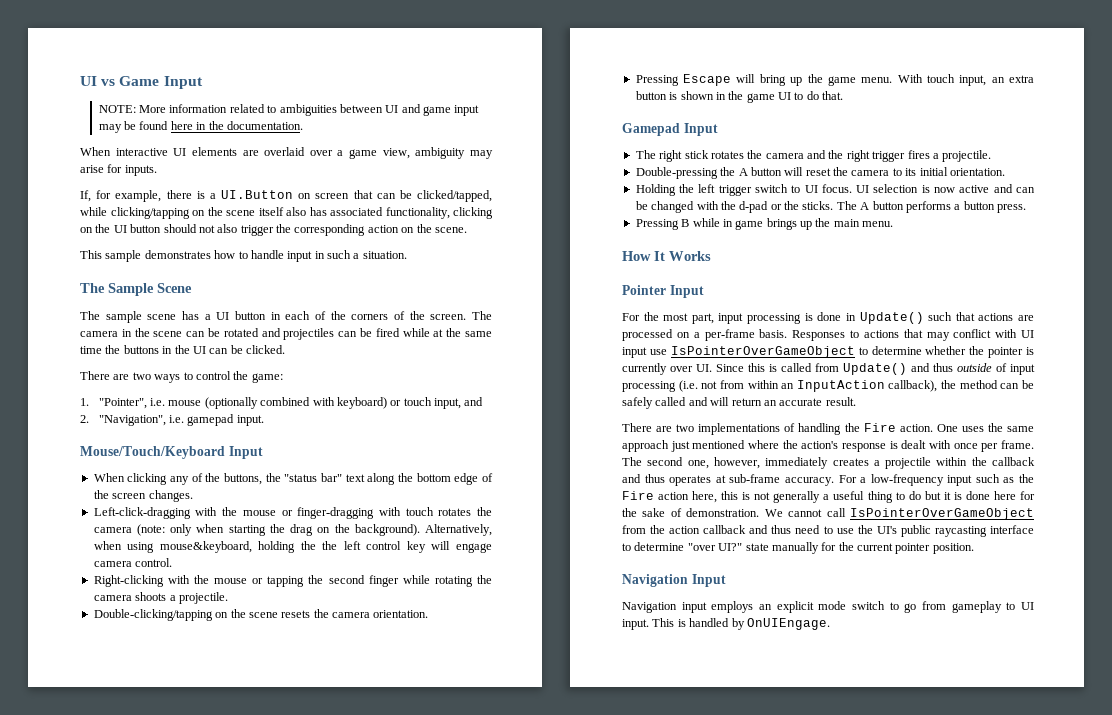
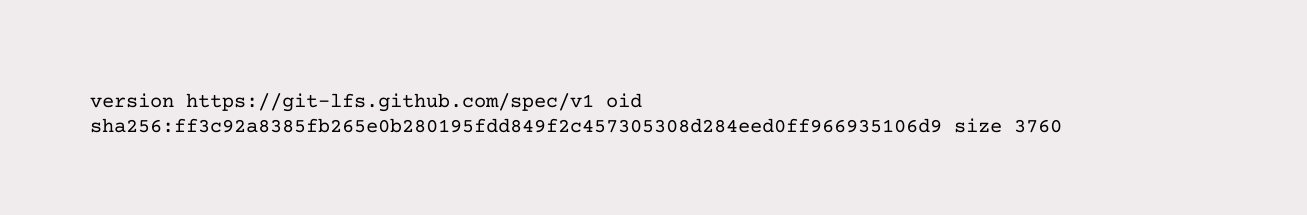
[80,76,203,89] [98,104,480,116] [98,121,303,133] [80,147,493,159] [80,164,157,176] [80,190,493,202] [80,207,493,219] [80,224,467,236] [80,250,407,262] [80,283,192,296] [80,311,493,323] [80,328,493,340] [80,345,285,354] [80,371,283,383] [80,397,484,409] [80,414,264,426] [80,446,263,459] [93,473,493,485] [93,490,193,502] [93,507,493,519] [93,524,492,536] [93,541,492,553] [93,558,173,567] [93,575,493,587] [93,592,228,604] [93,609,429,621] [635,74,1034,86] [635,91,844,103] [622,123,718,136] [635,150,992,162] [635,167,1005,179] [635,184,1035,196] [635,201,1026,213] [635,218,894,230] [622,251,711,261] [622,285,704,298] [622,312,1034,324] [622,329,1034,341] [622,346,1034,358] [622,363,1035,375] [622,380,1034,392] [622,397,856,409] [622,423,1034,435] [622,440,1034,452] [622,457,1035,469] [622,474,1034,486] [622,491,1035,503] [622,508,1034,520] [622,525,1034,537] [622,542,974,554] [622,574,726,587] [622,601,1034,613] [622,618,830,630] UI vs Game Input // NOTE: More information related to ambiguities between UI and game input may be found here in the documentation. // When interactive UI elements are overlaid over a game view, ambiguity may arise for inputs. // If, for example, there is a UI.Button on screen that can be clicked/tapped, while clicking/tapping on the scene itself also has associated functionality, clicking on the UI button should not also trigger the corresponding action on the scene. // This sample demonstrates how to handle input in such a situation. // The Sample Scene // The sample scene has a UI button in each of the corners of the screen. The camera in the scene can be rotated and projectiles can be fired while at the same time the buttons in the UI can be clicked. // There are two ways to control the game: // 1. "Pointer", i.e. mouse (optionally combined with keyboard) or touch input, and // 2. "Navigation", i.e. gamepad input. // Mouse/Touch/Keyboard Input // When clicking any of the buttons, the "status bar" text along the bottom edge of the screen changes. // Left-click-dragging with the mouse or finger-dragging with touch rotates the camera (note: only when starting the drag on the background). Alternatively, when using mouse&keyboard, holding the the left control key will engage camera control. // Right-clicking with the mouse or tapping the second finger while rotating the camera shoots a projectile. // Double-clicking/tapping on the scene resets the camera orientation. // Pressing Escape will bring up the game menu. With touch input, an extra button is shown in the game UI to do that. // Gamepad Input // The right stick rotates the camera and the right trigger fires a projectile. // Double-pressing the A button will reset the camera to its initial orientation. // Holding the left trigger switch to UI focus. UI selection is now active and can be changed with the d-pad or the sticks. The A button performs a button press. // Pressing B while in game brings up the main menu. // How It Works // Pointer Input // For the most part, input processing is done in Update() such that actions are processed on a per-frame basis. Responses to actions that may conflict with UI input use IsPointerOverGameObject to determine whether the pointer is currently over UI. Since this is called from Update() and thus outside of input processing (i.e. not from within an InputAction callback), the method can be safely called and will return an accurate result. // There are two implementations of handling the Fire action. One uses the same approach just mentioned where the action's response is dealt with once per frame. The second one, however, immediately creates a projectile within the callback and thus operates at sub-frame accuracy. For a low-frequency input such as the Fire action here, this is not generally a useful thing to do but it is done here for the sake of demonstration. We cannot call IsPointerOverGameObject from the action callback and thus need to use the UI's public raycasting interface to determine "over UI?" state manually for the current pointer position. // Navigation Input // Navigation input employs an explicit mode switch to go from gameplay to UI input. This is handled by OnUIEngage. -> [90,93,642,112] [90,118,1062,133] version https://git-lfs.github.com/spec/v1 oid sha256:ff3c92a8385fb265e0b280195fdd849f2c457305308d284eed0ff966935106d9 size 3760

